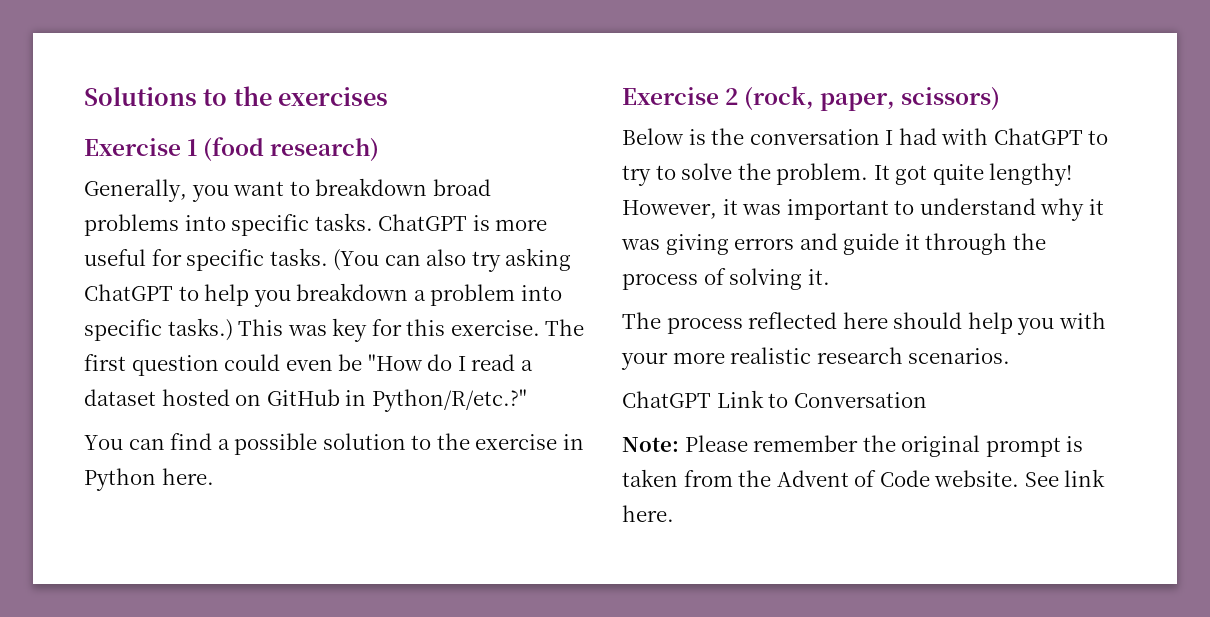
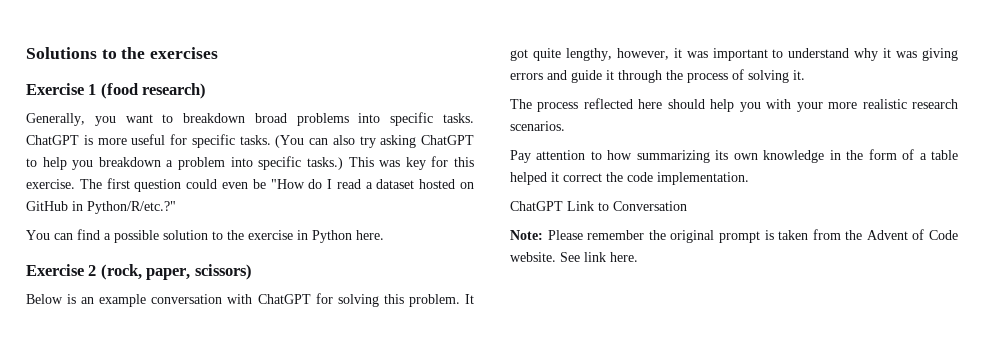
[711,128,1109,145] [622,163,771,186] the conversation I had with ChatGPT to try to solve the -> [81,293,404,307] an example conversation with ChatGPT for solving this
[989,163,1073,186] [622,200,717,219] lengthy! However, -> [565,48,669,61] lengthy, however,
(1011, 356) none -> [510,149,958,163] [510,172,749,185] // Pay attention to how summarizing its own knowledge in the form of a table helped it correct the code implementation.

